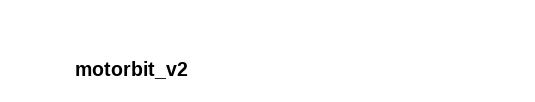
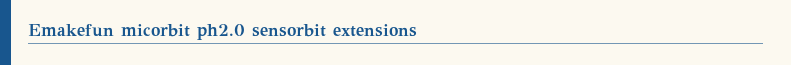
[75,61,188,79] motorbit_v2 -> [28,24,417,40] Emakefun micorbit ph2.0 sensorbit extensions

